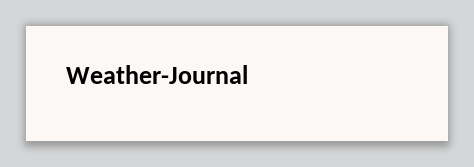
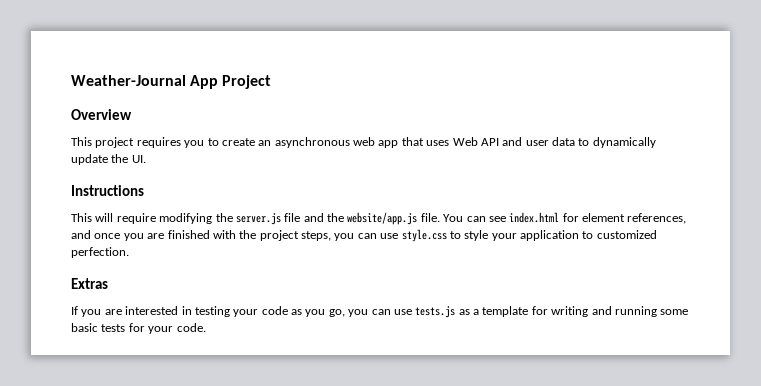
(248, 74) none -> [190,75,272,89] [71,109,132,120] [71,137,656,148] [71,154,146,165] [71,185,144,196] [71,212,687,225] [71,229,657,242] [71,247,129,258] [71,278,108,289] [71,306,689,318] [71,323,206,334] App Project // Overview // This project requires you to create an asynchronous web app that uses Web API and user data to dynamically update the UI. // Instructions // This will require modifying the server.js file and the website/app.js file. You can see index.html for element references, and once you are finished with the project steps, you can use style.css to style your application to customized perfection. // Extras // If you are interested in testing your code as you go, you can use tests.js as a template for writing and running some basic tests for your code.

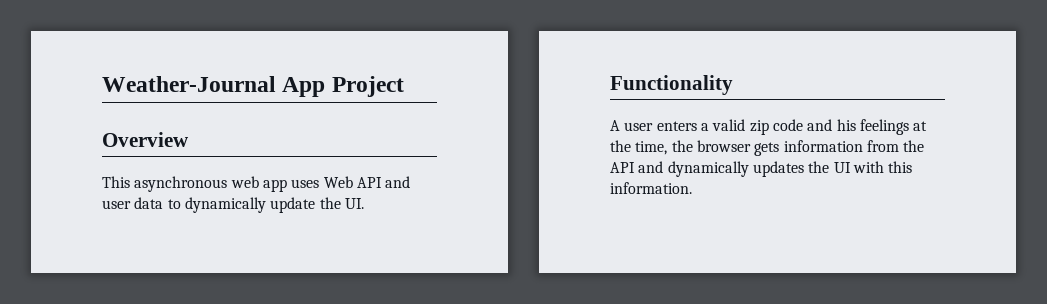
[95,137,272,148] project requires you to create an -> (130, 182) none
[401,137,424,146] that -> (287, 185) none
[71,185,144,196] [71,212,687,225] [71,229,657,242] [71,247,129,258] [71,278,108,289] [71,306,689,318] [71,323,206,334] Instructions // This will require modifying the server.js file and the website/app.js file. You can see index.html for element references, and once you are finished with the project steps, you can use style.css to style your application to customized perfection. // Extras // If you are interested in testing your code as you go, you can use tests.js as a template for writing and running some basic tests for your code. -> [610,75,733,95] [610,119,928,135] [610,140,925,156] [610,161,913,177] [610,182,692,194] Functionality // A user enters a valid zip code and his feelings at the time, the browser gets information from the API and dynamically updates the UI with this information.

